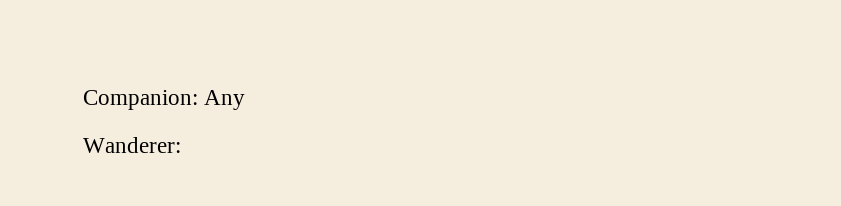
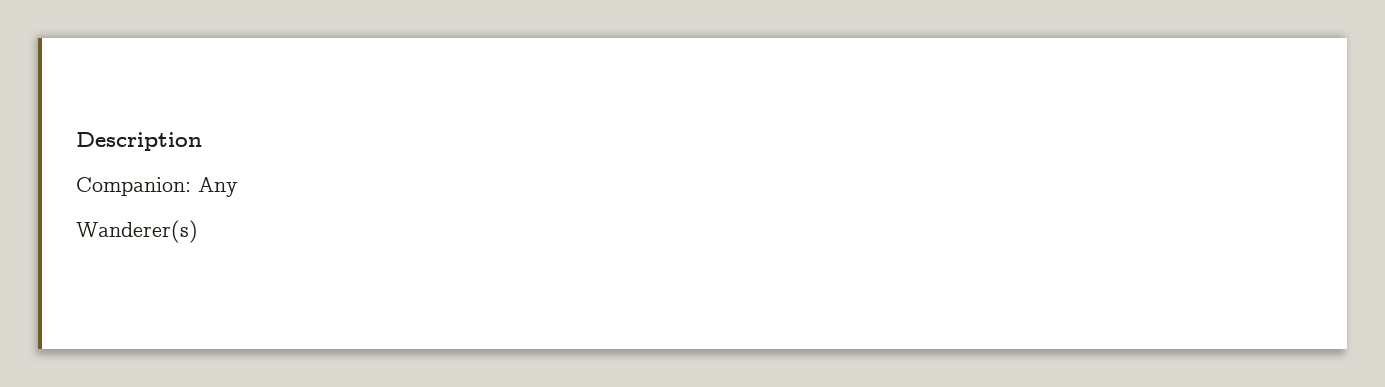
(83, 100) none -> [76,132,202,151] Description //
[83,137,181,153] Wanderer: -> [76,220,198,243] Wanderer(s)

